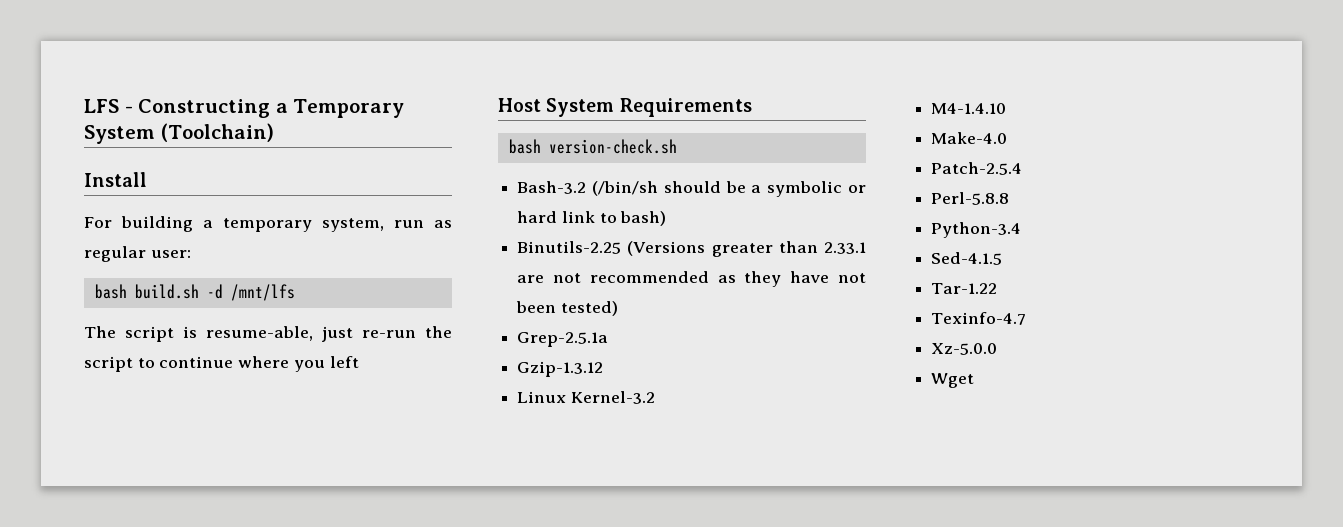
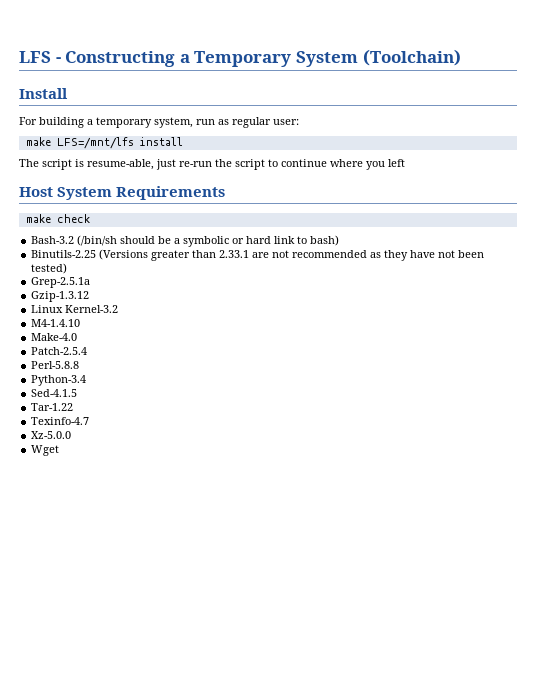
[94,284,295,301] bash build.sh -d /mnt/lfs -> [25,137,183,149] make LFS=/mnt/lfs install
[508,139,677,154] bash version-check.sh -> [25,214,90,223] make check

